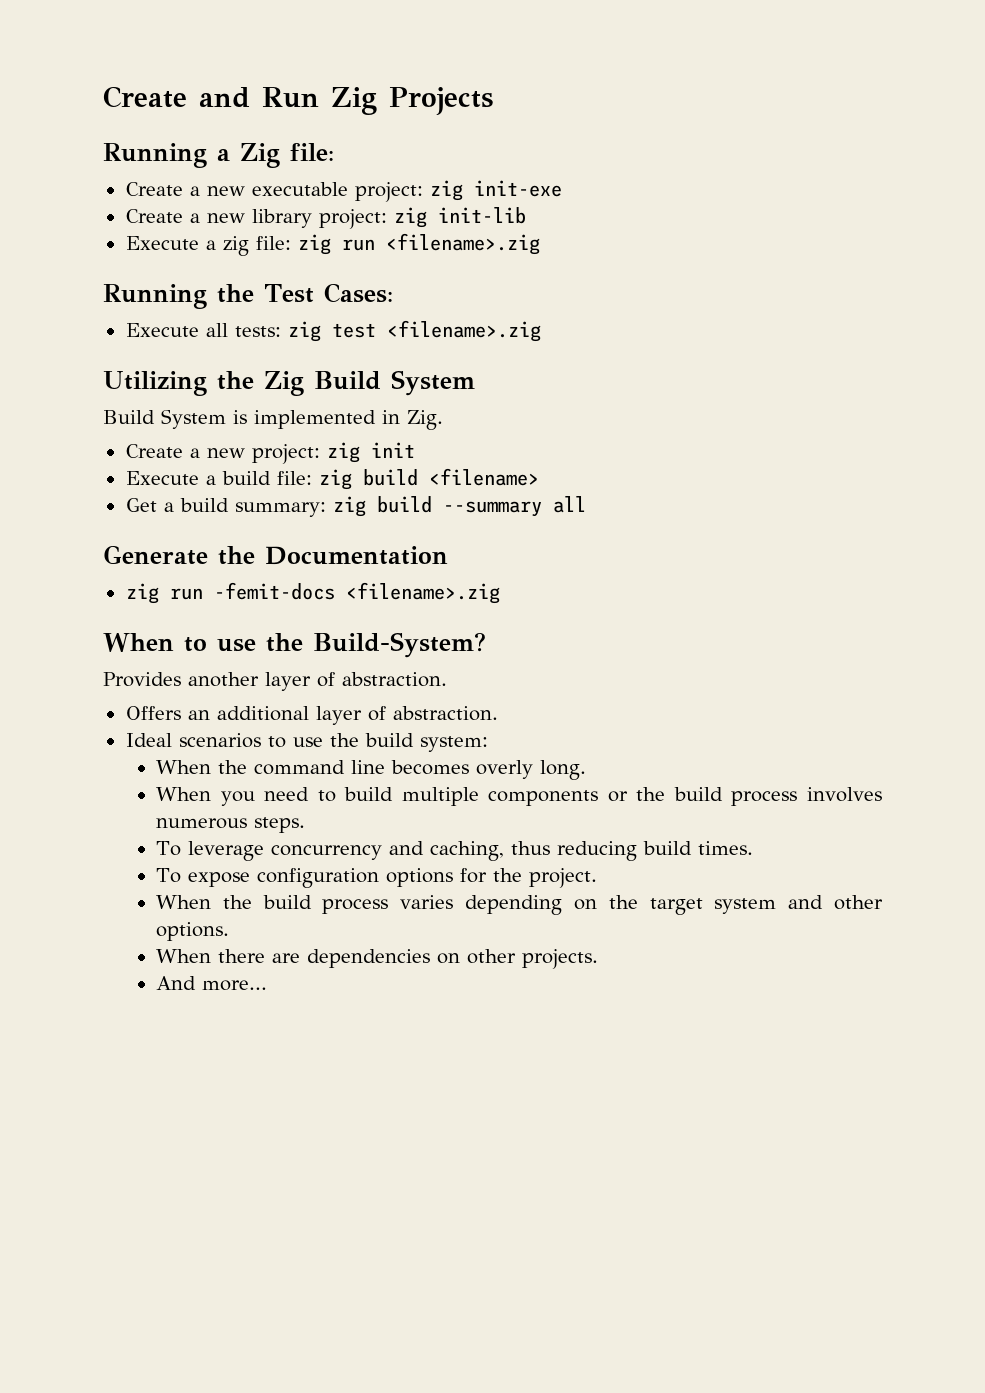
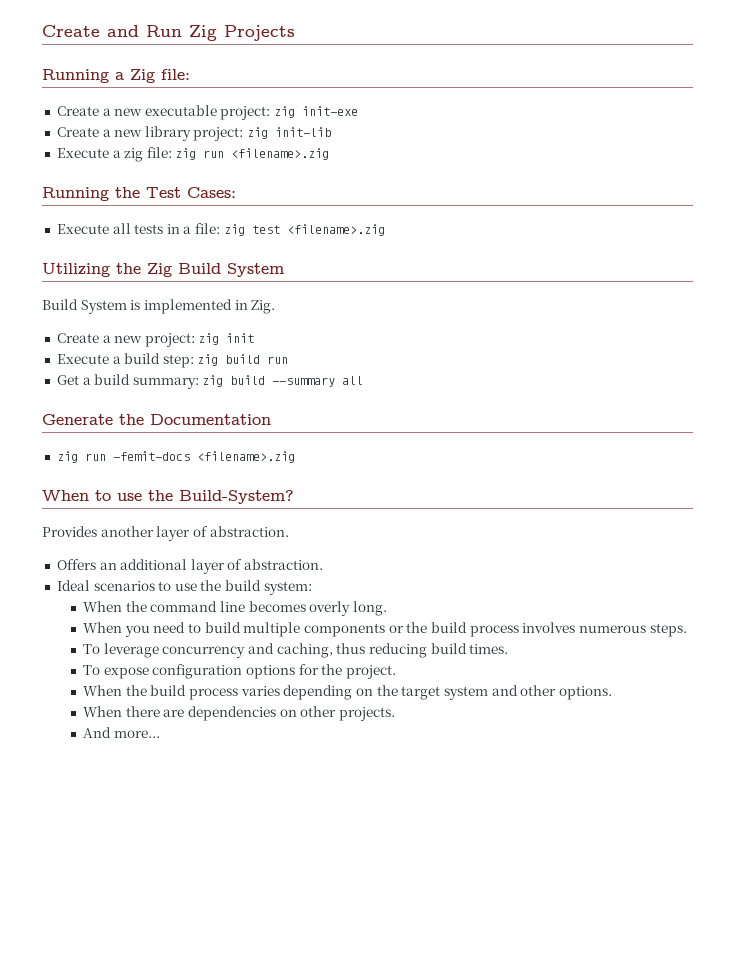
[234,326,281,337] tests: -> [134,223,221,234] tests in a file:
[276,468,539,490] file: zig build <filename> -> [162,354,289,368] step: zig build run

